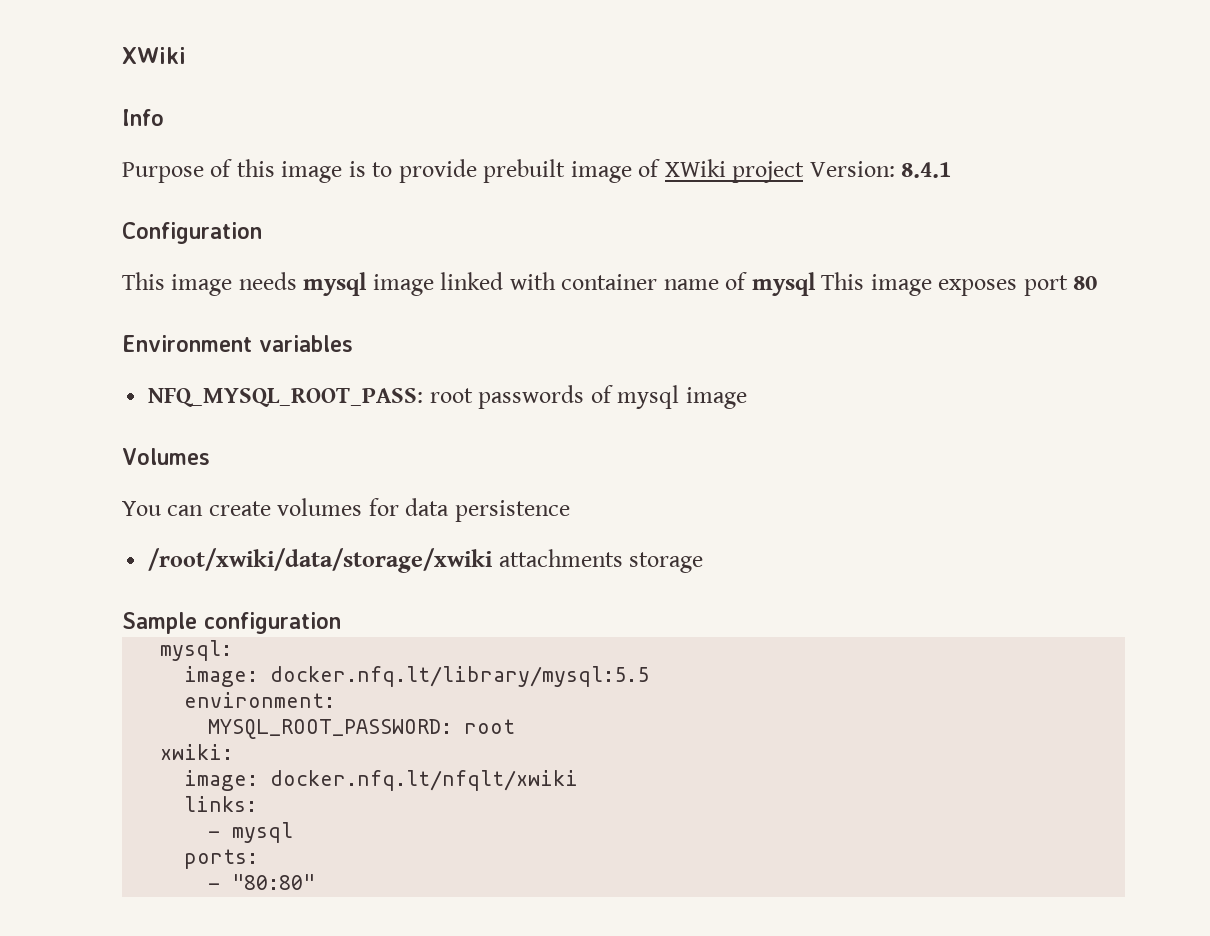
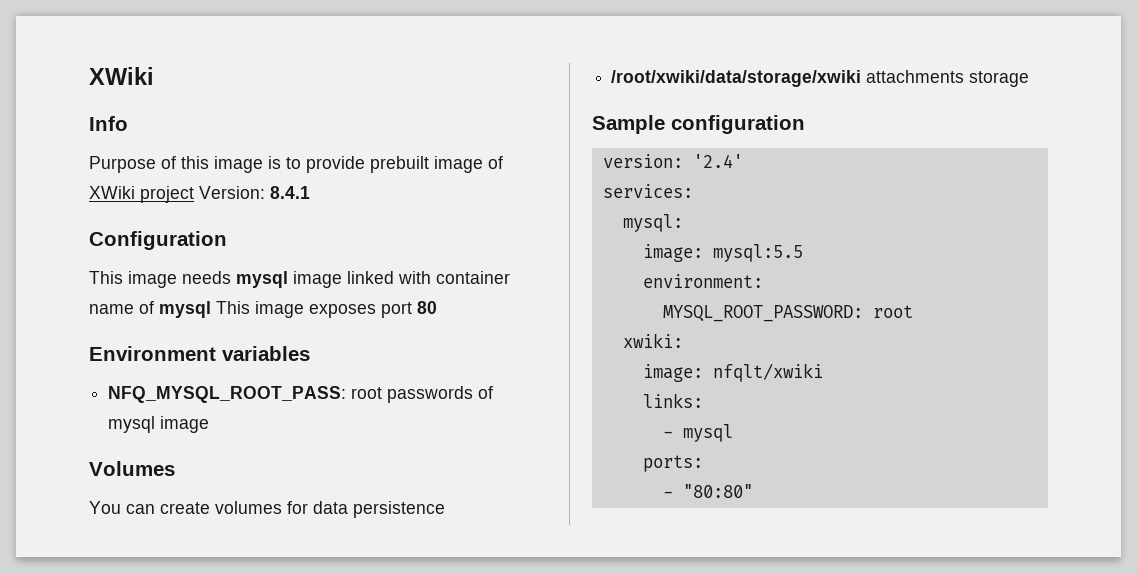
(341, 623) none -> [602,154,743,168] [602,184,693,198] // version: '2.4' // services:
[270,666,650,687] docker.nfq.lt/library/mysql:5.5 -> [712,244,803,262] mysql:5.5
[270,770,579,791] docker.nfq.lt/nfqlt/xwiki -> [712,363,823,382] nfqlt/xwiki

